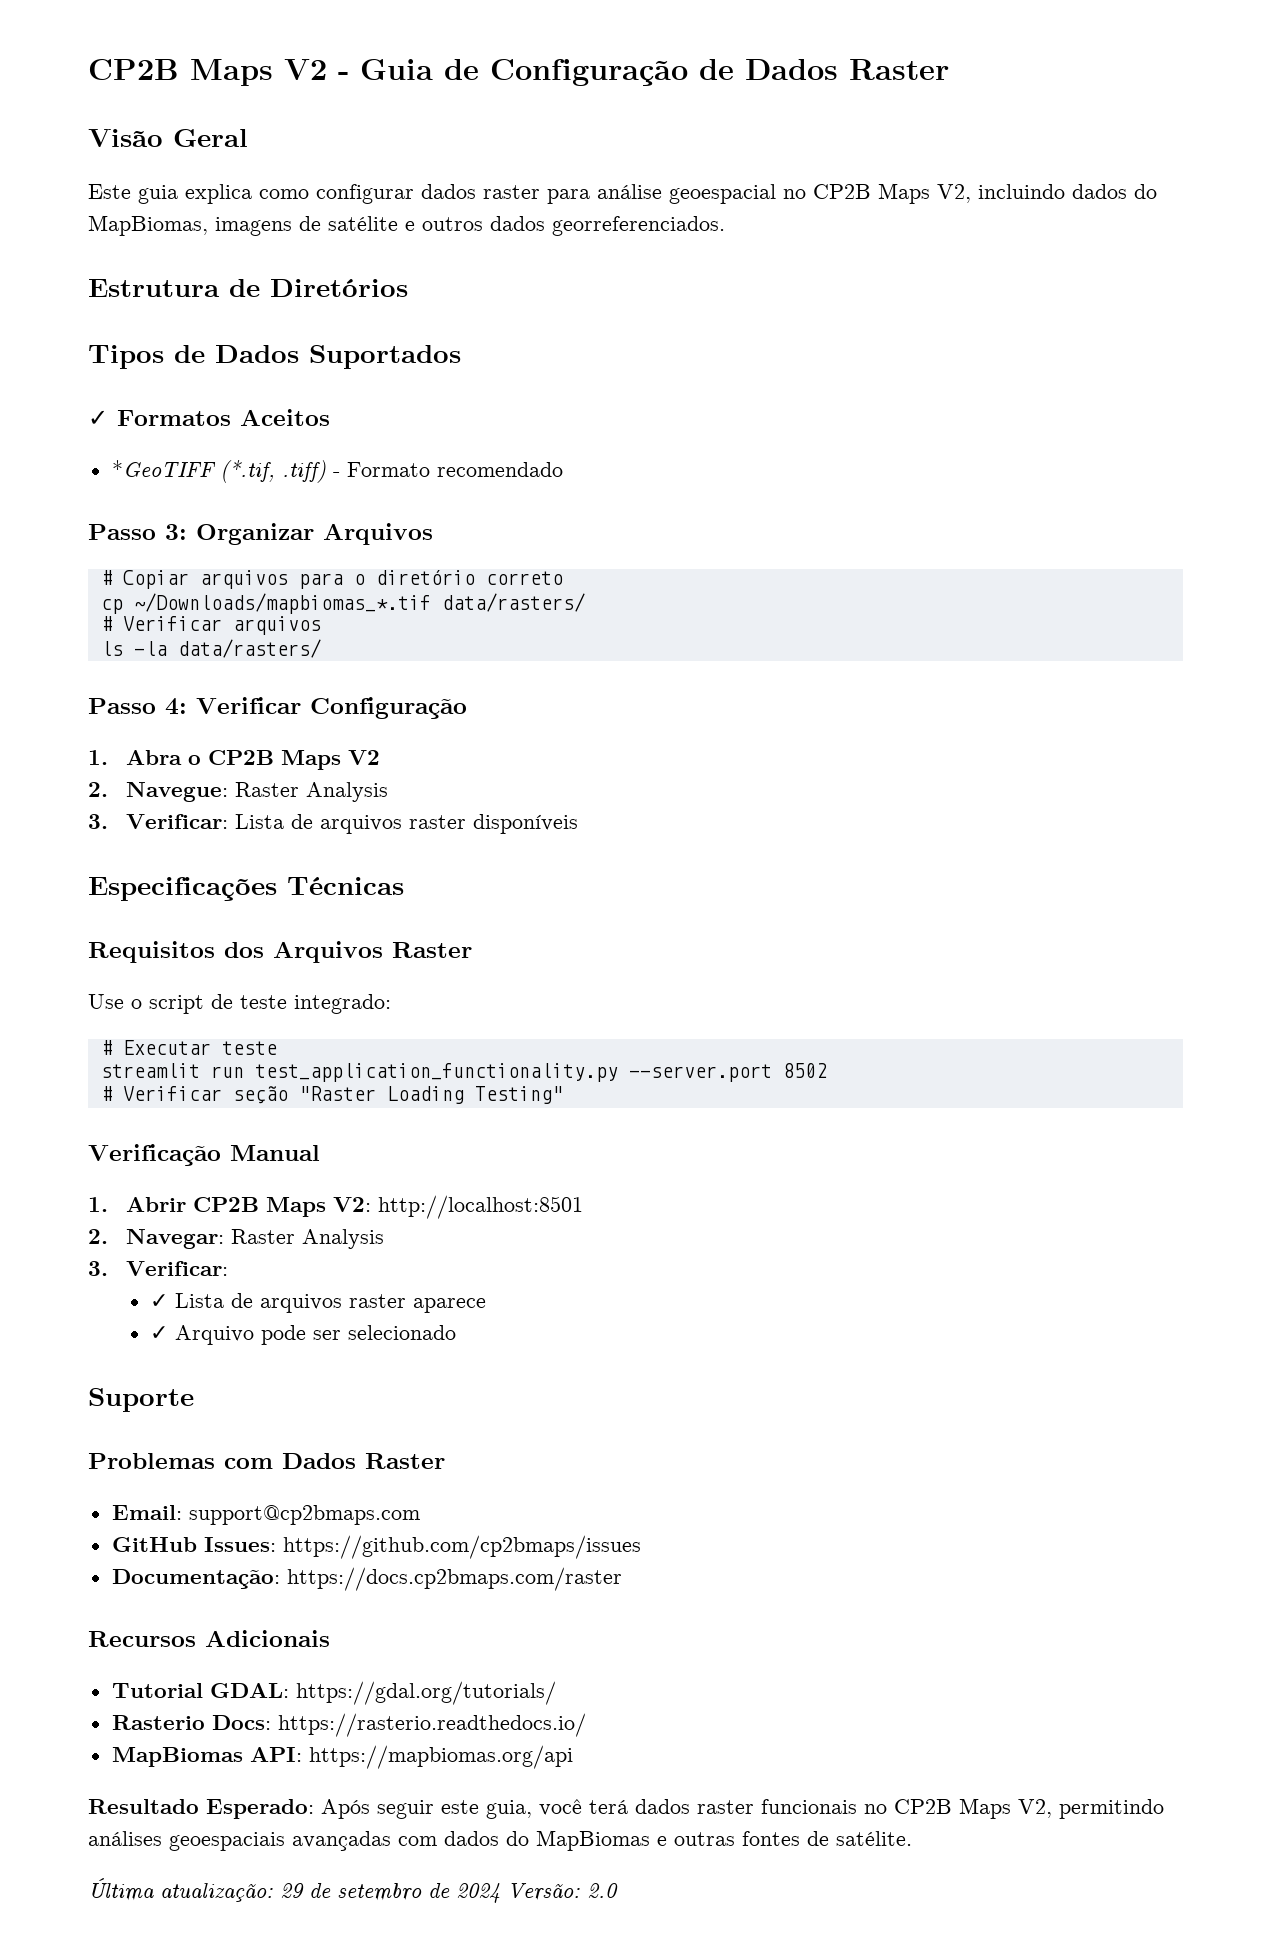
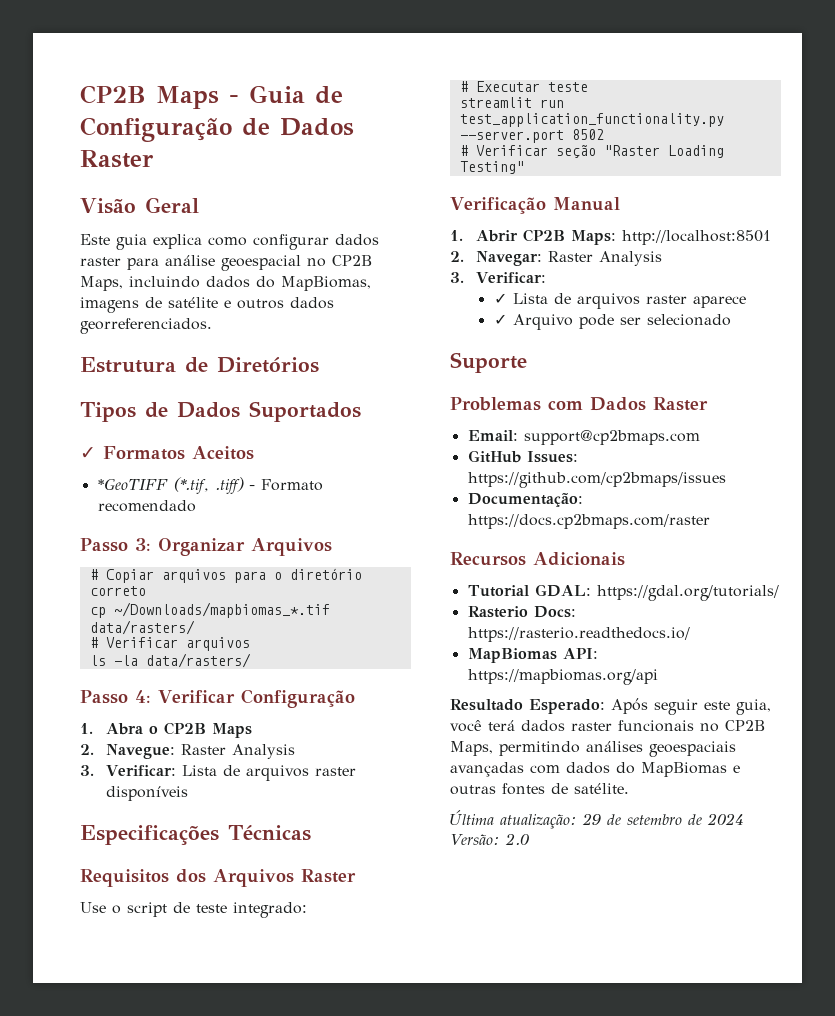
[88,59,327,86] CP2B Maps V2 -> [80,85,219,109] CP2B Maps
[878,183,971,204] Maps V2, -> [80,276,123,291] Maps,
[348,750,381,765] V2 -> (252, 730) none
[266,1197,372,1217] Maps V2: -> [570,230,616,245] Maps:
[959,1798,1052,1819] Maps V2, -> [450,741,493,756] Maps,

